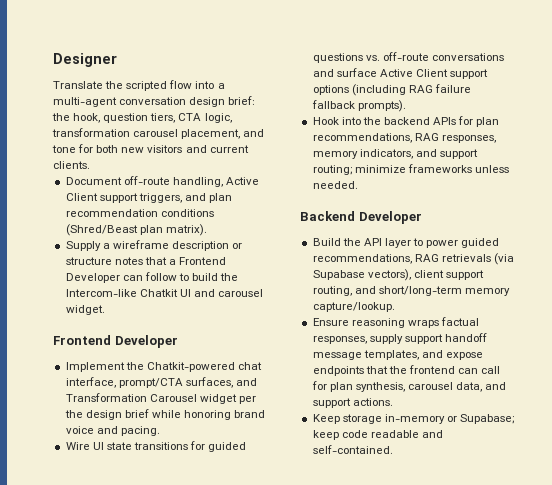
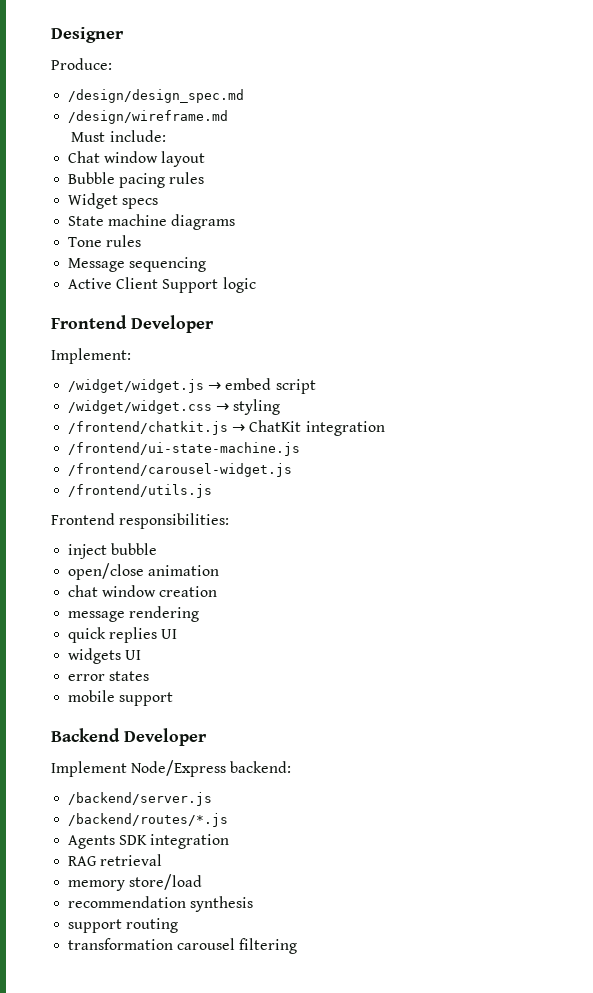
[53,80,225,91] [53,96,256,107] [52,113,232,123] [52,128,265,139] [52,144,249,153] [53,161,90,169] [65,176,259,187] [65,193,233,203] [65,209,214,217] [65,224,207,236] [65,240,243,251] [65,257,227,265] [65,272,239,283] [65,289,264,297] [65,305,105,315] [53,335,178,348] [65,362,262,372] [65,377,257,388] [65,393,256,404] [64,409,266,420] [65,426,160,436] [65,441,247,452] [312,52,504,63] [312,68,489,79] [312,84,471,96] [311,100,406,112] [312,116,500,127] [312,133,496,143] [312,149,478,159] [312,164,509,175] [312,181,358,189] [300,211,422,224] [312,238,500,248] [312,253,514,265] [312,269,484,281] [312,286,510,296] [312,302,395,312] [312,317,479,328] [312,333,487,344] [312,350,483,360] [312,365,501,376] [311,381,507,392] [312,398,393,408] [312,414,515,424] [312,430,443,440] [312,445,393,454] Translate the scripted flow into a multi-agent conversation design brief: the hook, question tiers, CTA logic, transformation carousel placement, and tone for both new visitors and current clients. // Document off-route handling, Active Client support triggers, and plan recommendation conditions (Shred/Beast plan matrix). // Supply a wireframe description or structure notes that a Frontend Developer can follow to build the Intercom-like Chatkit UI and carousel widget. // Frontend Developer // Implement the Chatkit-powered chat interface, prompt/CTA surfaces, and Transformation Carousel widget per the design brief while honoring brand voice and pacing. // Wire UI state transitions for guided questions vs. off-route conversations and surface Active Client support options (including RAG failure fallback prompts). // Hook into the backend APIs for plan recommendations, RAG responses, memory indicators, and support routing; minimize frameworks unless needed. // Backend Developer // Build the API layer to power guided recommendations, RAG retrievals (via Supabase vectors), client support routing, and short/long-term memory capture/lookup. // Ensure reasoning wraps factual responses, supply support handoff message templates, and expose endpoints that the frontend can call for plan synthesis, carousel data, and support actions. // Keep storage in-memory or Supabase; keep code readable and self-contained. -> [51,58,112,70] [68,89,245,103] [68,110,229,124] [71,130,166,142] [68,151,206,167] [68,172,205,188] [68,193,159,209] [68,214,236,230] [68,235,142,247] [68,257,207,272] [68,277,256,293] [51,315,214,333] [51,348,131,364] [68,378,316,394] [68,399,281,415] [68,420,385,436] [68,442,301,456] [68,463,293,477] [68,484,213,498] [51,513,230,529] [68,543,158,559] [68,563,220,580] [68,585,218,597] [68,606,200,622] [68,627,178,643] [68,648,142,664] [68,671,150,681] [68,690,174,706] [51,728,207,746] [51,760,292,777] [68,792,213,806] [68,813,229,827] [68,834,230,849] [68,854,163,866] [68,874,203,891] [68,896,254,912] [68,918,179,933] [68,938,298,954] Produce: // /design/design_spec.md // /design/wireframe.md // Must include: // Chat window layout // Bubble pacing rules // Widget specs // State machine diagrams // Tone rules // Message sequencing // Active Client Support logic // Frontend Developer // Implement: // /widget/widget.js → embed script // /widget/widget.css → styling // /frontend/chatkit.js → ChatKit integration // /frontend/ui-state-machine.js // /frontend/carousel-widget.js // /frontend/utils.js // Frontend responsibilities: // inject bubble // open/close animation // chat window creation // message rendering // quick replies UI // widgets UI // error states // mobile support // Backend Developer // Implement Node/Express backend: // /backend/server.js // /backend/routes/*.js // Agents SDK integration // RAG retrieval // memory store/load // recommendation synthesis // support routing // transformation carousel filtering

